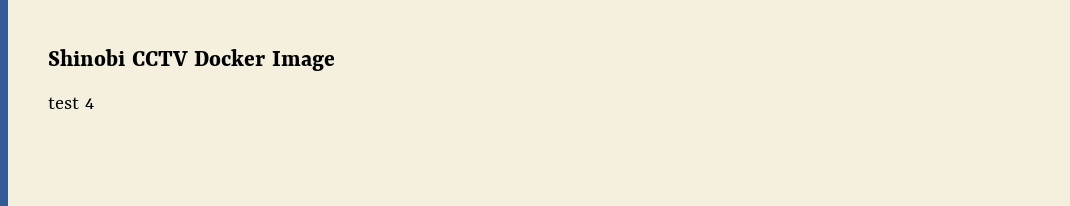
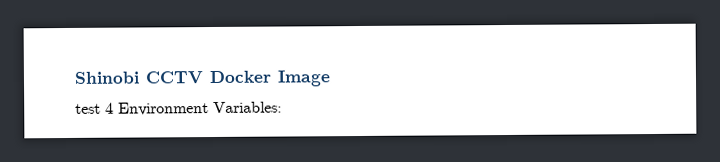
(94, 103) none -> [118,101,282,116] Environment Variables:

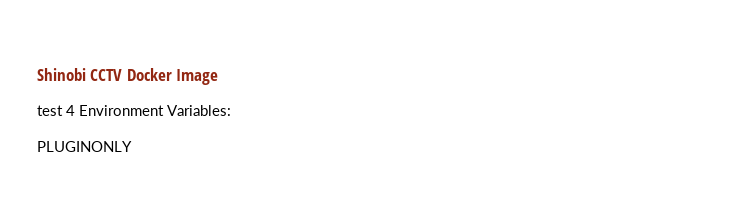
(282, 107) none -> [37,141,132,152] // PLUGINONLY

